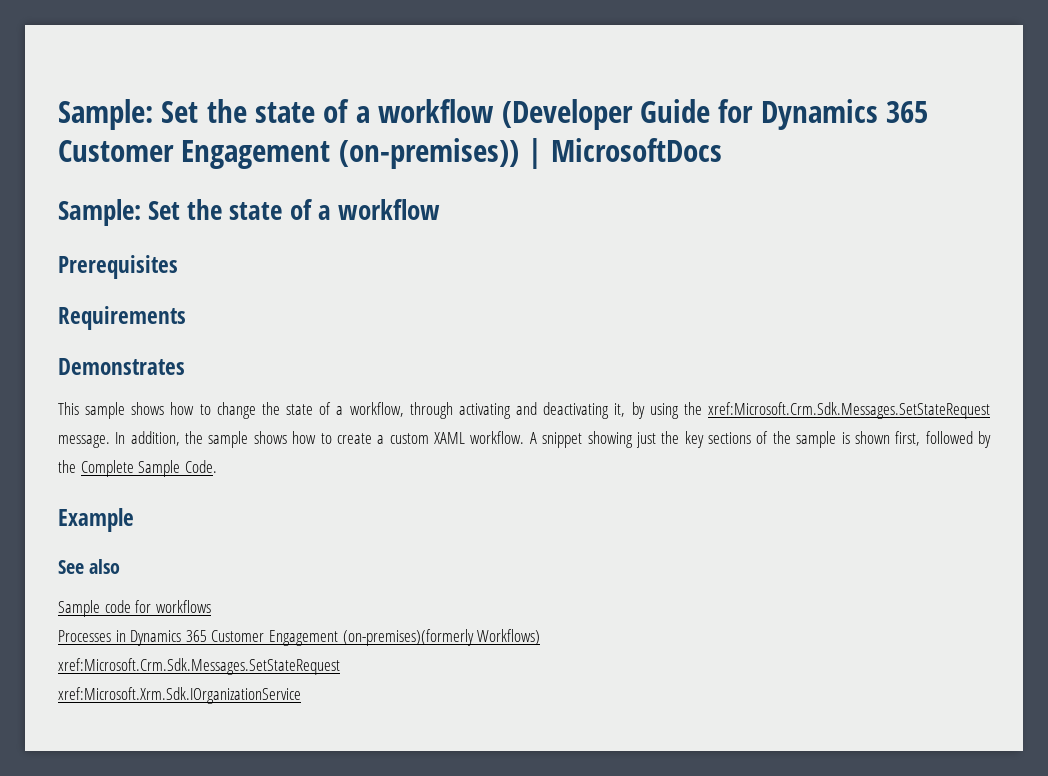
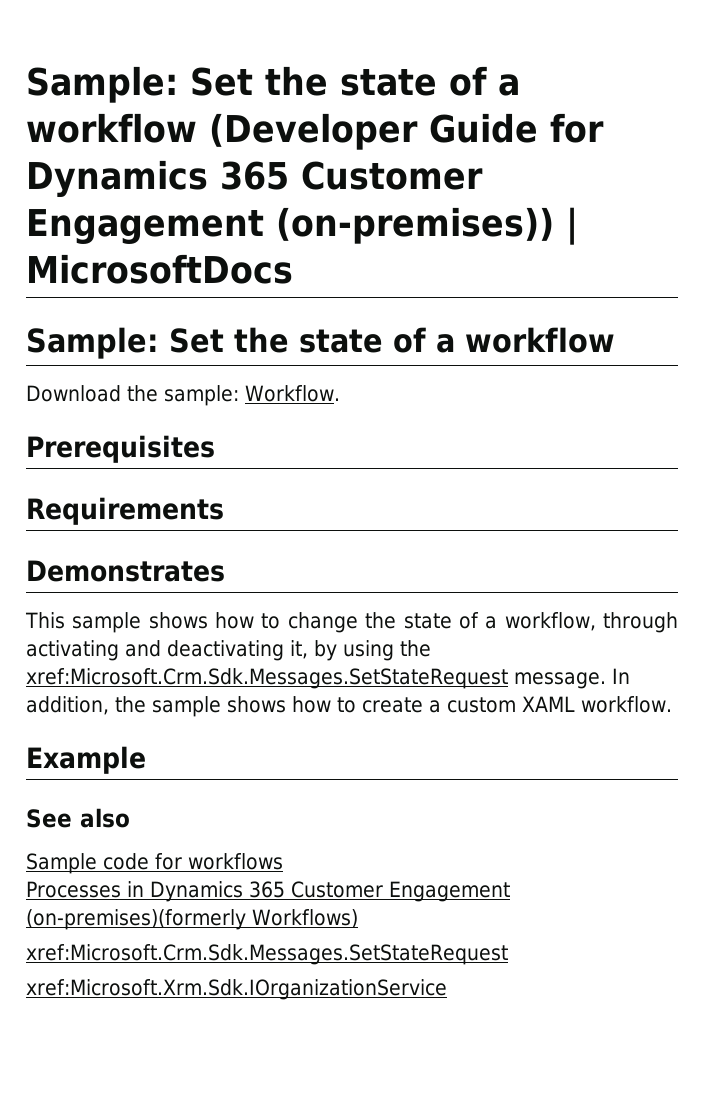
(440, 209) none -> [26,385,340,406] // Download the sample: Workflow.
[529,431,991,448] [58,460,217,477] A snippet showing just the key sections of the sample is shown first, followed by the Complete Sample Code. -> (672, 704) none

